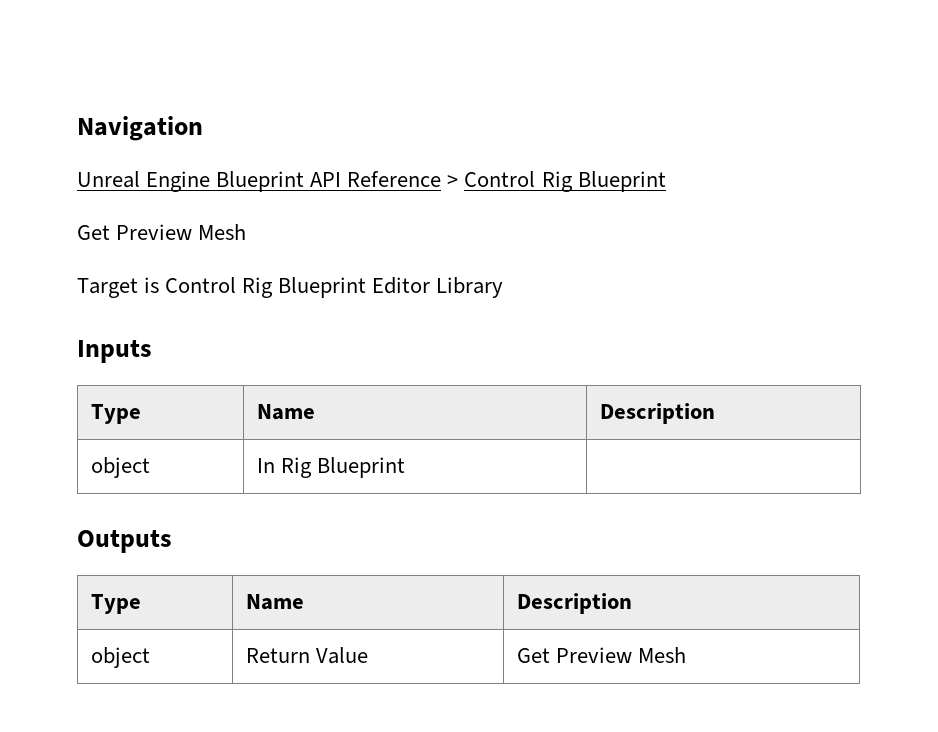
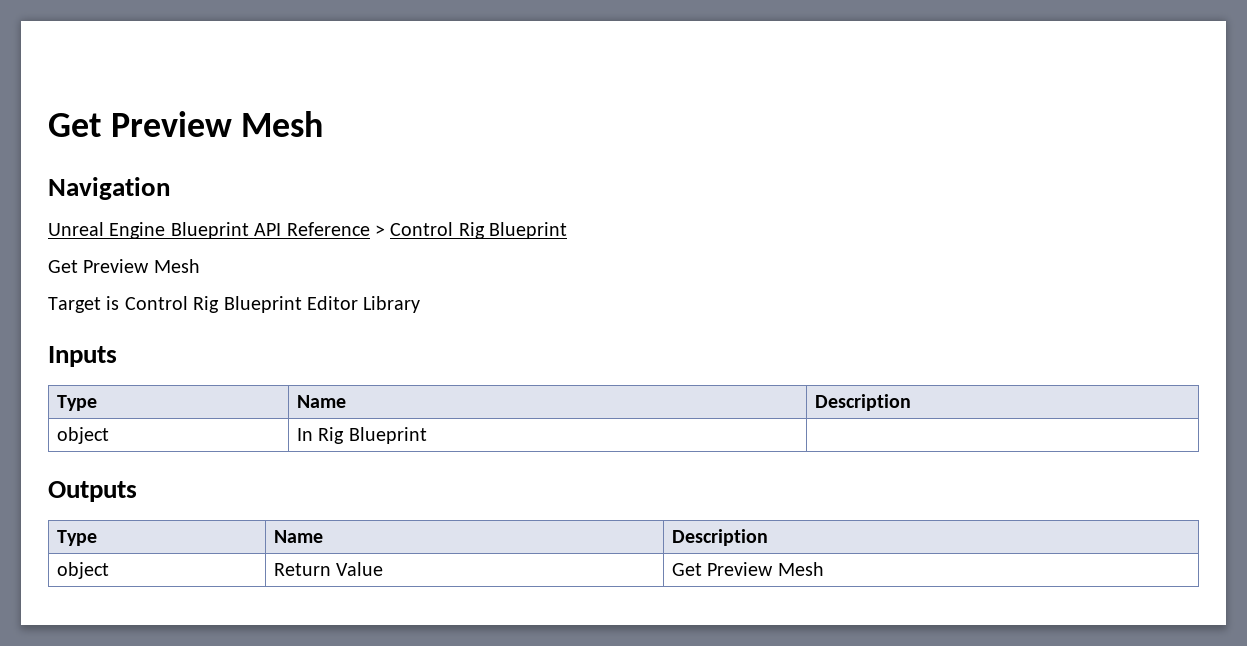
(77, 128) none -> [48,111,324,137] Get Preview Mesh //

